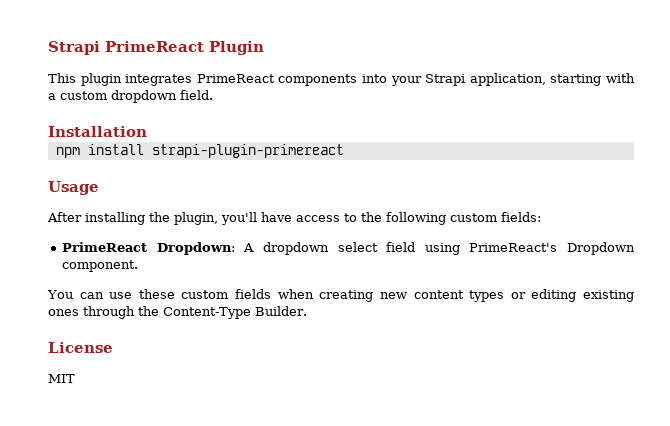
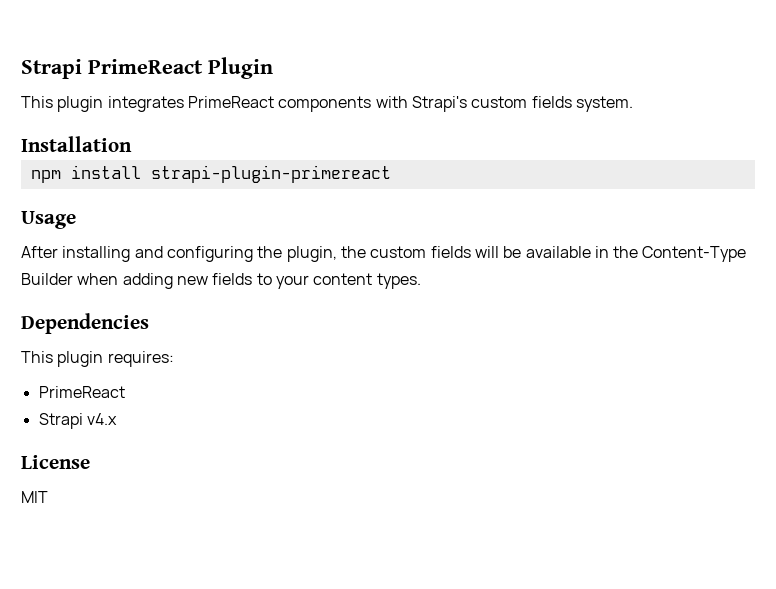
[362,73,636,86] [48,90,213,103] into your Strapi application, starting with a custom dropdown field. -> [375,96,633,112] with Strapi's custom fields system.
[149,212,541,225] [62,242,635,255] [62,260,139,272] [47,289,635,302] [48,306,307,319] the plugin, you'll have access to the following custom fields: // PrimeReact Dropdown: A dropdown select field using PrimeReact's Dropdown component. // You can use these custom fields when creating new content types or editing existing ones through the Content-Type Builder. -> [134,246,747,262] [21,273,421,289] [21,313,149,334] [21,351,174,367] [38,386,125,398] [38,413,117,429] and configuring the plugin, the custom fields will be available in the Content-Type Builder when adding new fields to your content types. // Dependencies // This plugin requires: // PrimeReact // Strapi v4.x

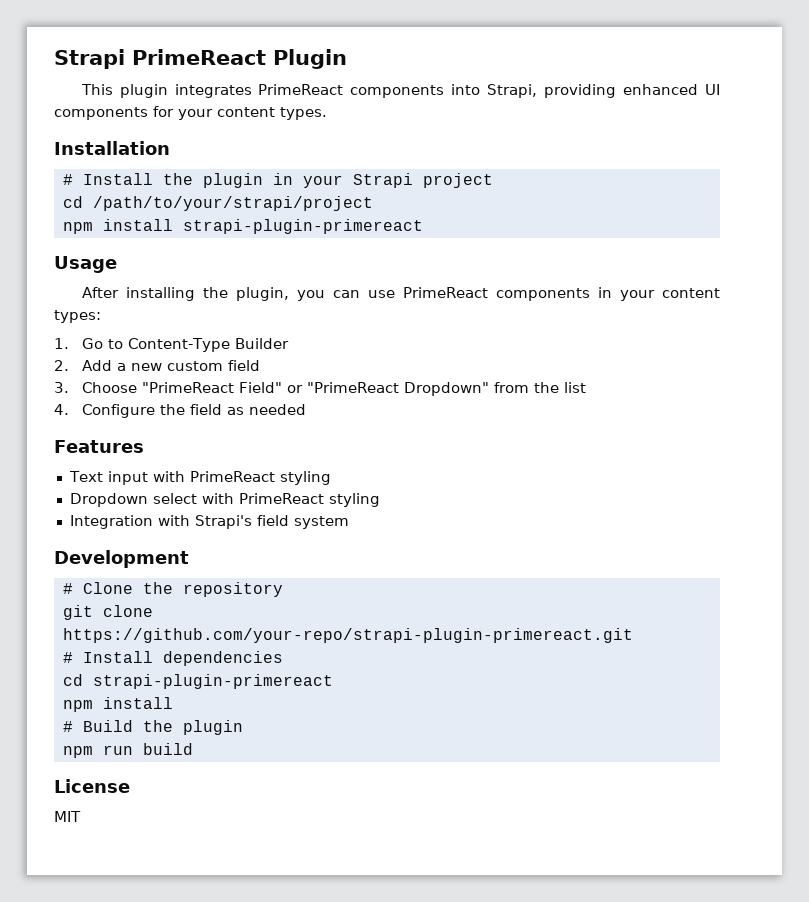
[375,96,633,112] [21,136,132,152] with Strapi's custom fields system. // Installation -> [451,84,720,98] [54,106,327,120] [54,141,170,155] [62,173,493,188] [62,196,373,211] into Strapi, providing enhanced UI components for your content types. // Installation // # Install the plugin in your Strapi project // cd /path/to/your/strapi/project
[134,246,747,262] [21,273,421,289] [21,313,149,334] [21,351,174,367] [38,386,125,398] [38,413,117,429] and configuring the plugin, the custom fields will be available in the Content-Type Builder when adding new fields to your content types. // Dependencies // This plugin requires: // PrimeReact // Strapi v4.x -> [202,287,720,301] [54,310,101,323] [54,338,289,352] [54,360,260,371] [54,382,586,396] [54,404,306,418] [54,440,144,453] [68,471,331,485] [69,493,380,507] [69,515,349,529] [54,550,189,568] [62,582,283,597] [62,605,153,620] [62,628,633,643] [62,651,283,666] [62,674,333,689] [62,697,173,712] [62,720,243,735] [62,743,193,758] the plugin, you can use PrimeReact components in your content types: // 1. Go to Content-Type Builder // 2. Add a new custom field // 3. Choose "PrimeReact Field" or "PrimeReact Dropdown" from the list // 4. Configure the field as needed // Features // Text input with PrimeReact styling // Dropdown select with PrimeReact styling // Integration with Strapi's field system // Development // # Clone the repository // git clone https://github.com/your-repo/strapi-plugin-primereact.git // # Install dependencies // cd strapi-plugin-primereact // npm install // # Build the plugin // npm run build

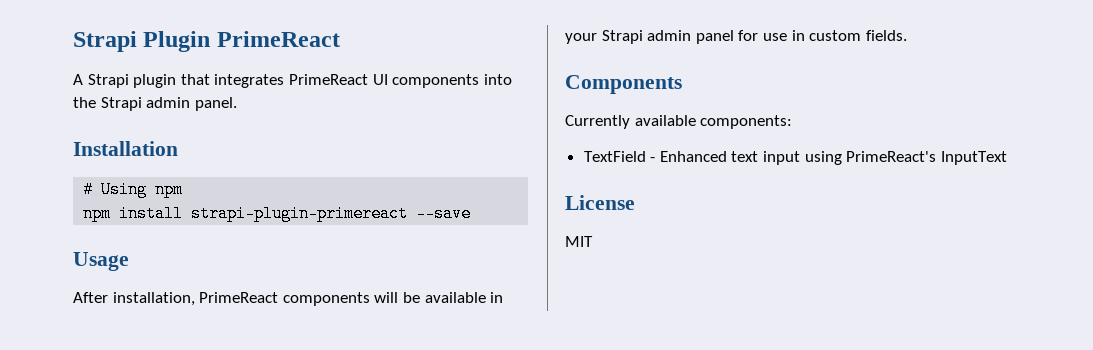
[54,49,347,69] [80,84,168,98] Strapi PrimeReact Plugin // This plugin -> [73,31,340,52] [73,74,210,88] Strapi Plugin PrimeReact // A Strapi plugin that
(344, 89) none -> [372,74,388,85] UI
[487,84,720,98] [54,106,327,120] [54,141,170,155] [62,173,493,188] [62,196,373,211] Strapi, providing enhanced UI components for your content types. // Installation // # Install the plugin in your Strapi project // cd /path/to/your/strapi/project -> [73,97,237,111] [73,141,178,156] [83,181,184,198] the Strapi admin panel. // Installation // # Using npm
(423, 226) none -> [416,205,472,222] --save
[125,287,720,301] [54,310,101,323] [54,338,289,352] [54,360,260,371] [54,382,586,396] [54,404,306,418] [54,440,144,453] [68,471,331,485] [69,493,380,507] [69,515,349,529] [54,550,189,568] [62,582,283,597] [62,605,153,620] [62,628,633,643] [62,651,283,666] [62,674,333,689] [62,697,173,712] [62,720,243,735] [62,743,193,758] installing the plugin, you can use PrimeReact components in your content types: // 1. Go to Content-Type Builder // 2. Add a new custom field // 3. Choose "PrimeReact Field" or "PrimeReact Dropdown" from the list // 4. Configure the field as needed // Features // Text input with PrimeReact styling // Dropdown select with PrimeReact styling // Integration with Strapi's field system // Development // # Clone the repository // git clone https://github.com/your-repo/strapi-plugin-primereact.git // # Install dependencies // cd strapi-plugin-primereact // npm install // # Build the plugin // npm run build -> [112,292,504,306] [565,30,907,44] [565,75,682,94] [565,115,793,129] [583,151,1007,165] installation, PrimeReact components will be available in your Strapi admin panel for use in custom fields. // Components // Currently available components: // TextField - Enhanced text input using PrimeReact's InputText

